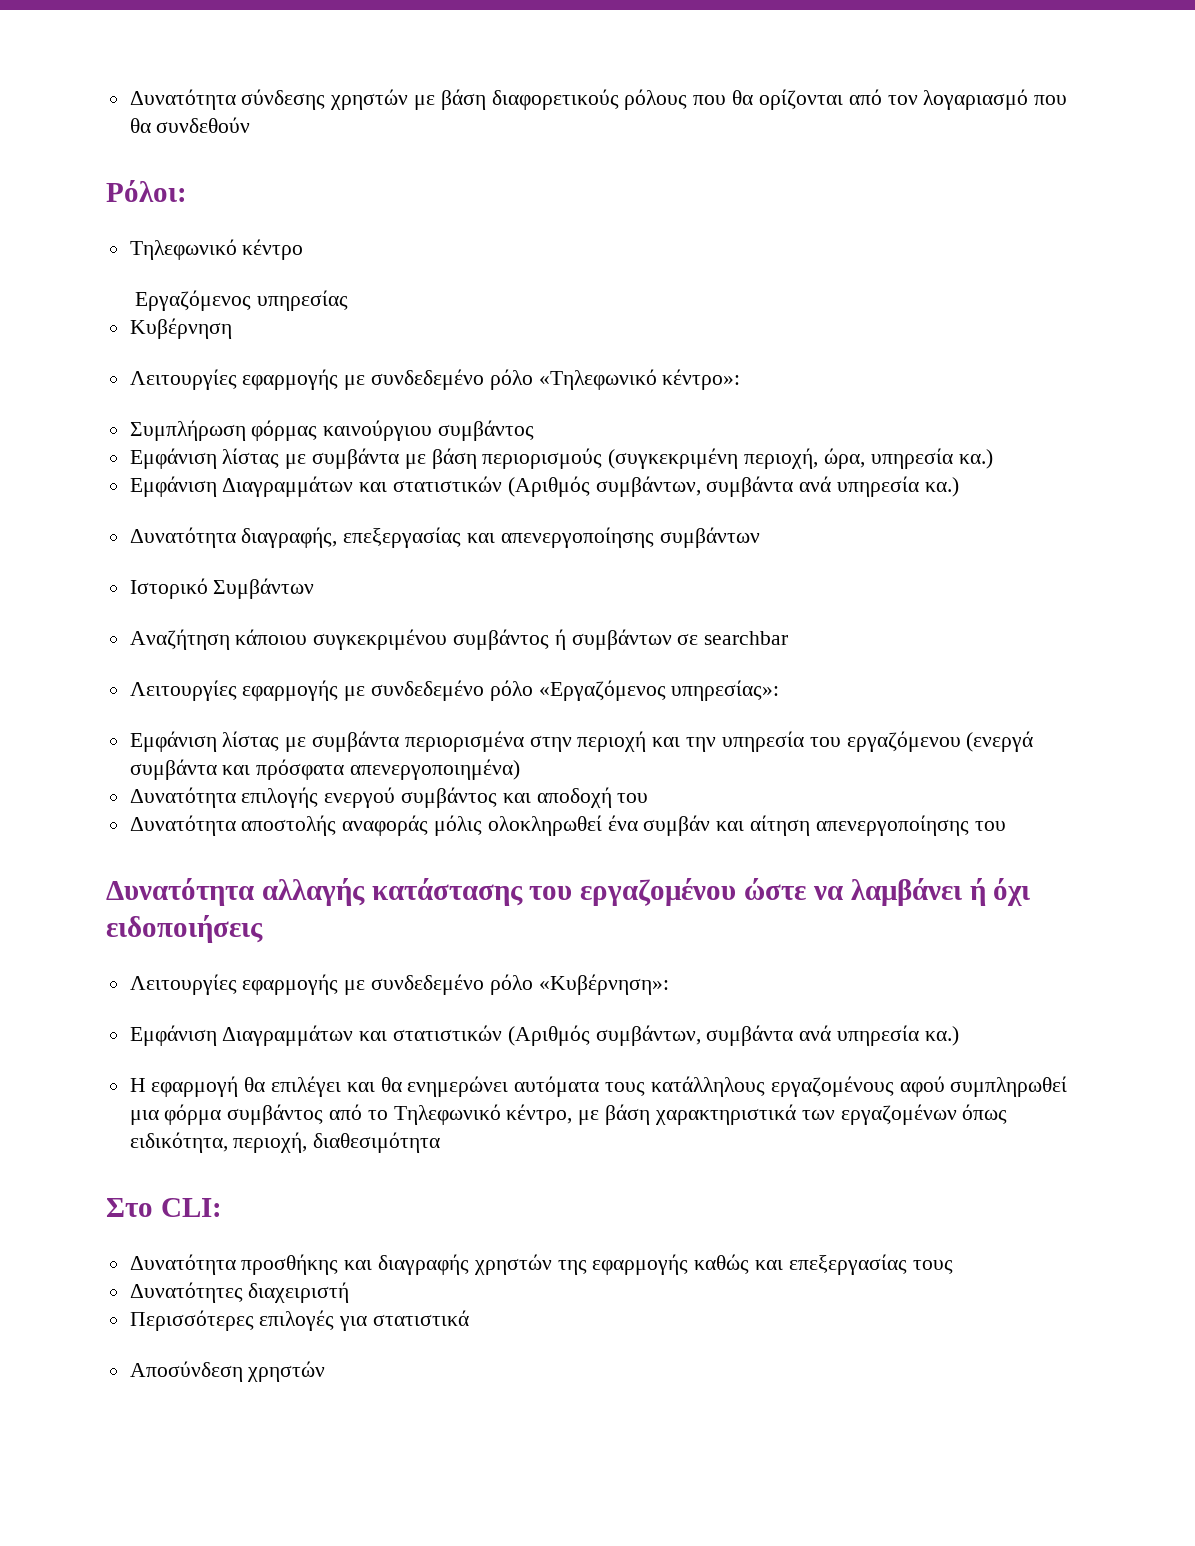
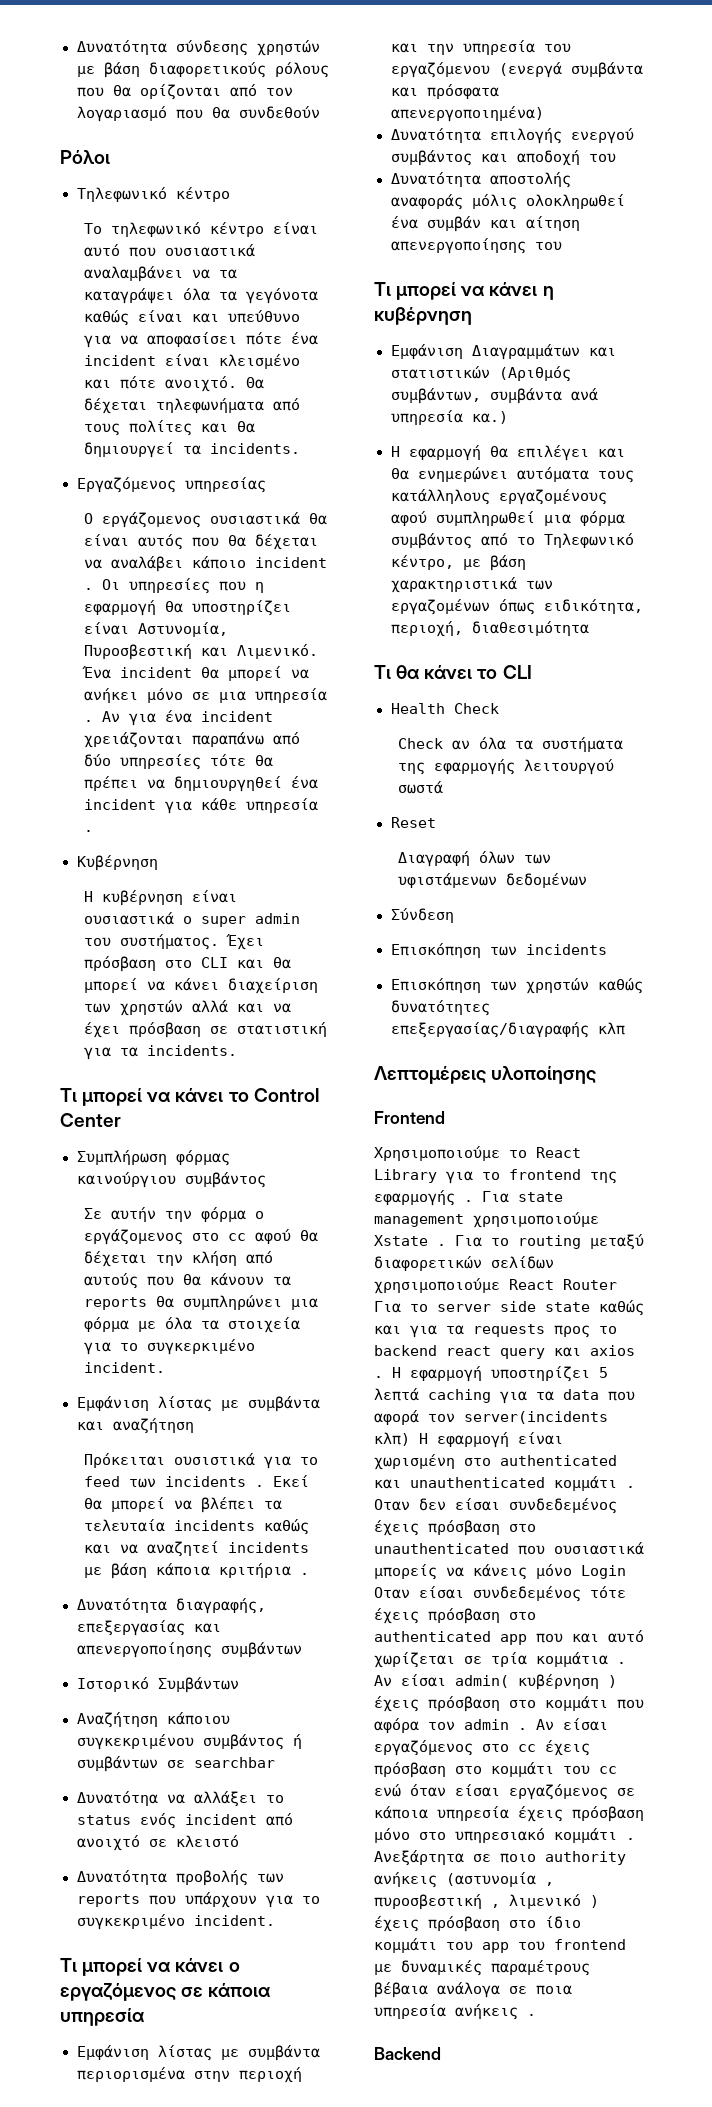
[106,180,187,202] Ρόλοι: -> [60,150,110,164] Ρόλοι
[135,290,349,311] [129,318,232,339] [129,369,741,390] [129,420,535,441] [129,448,993,469] [129,476,959,497] Εργαζόμενος υπηρεσίας // Κυβέρνηση // Λειτουργίες εφαρμογής με συνδεδεμένο ρόλο «Τηλεφωνικό κέντρο»: // Συμπλήρωση φόρμας καινούργιου συμβάντος // Εμφάνιση λίστας με συμβάντα με βάση περιορισμούς (συγκεκριμένη περιοχή, ώρα, υπηρεσία κα.) // Εμφάνιση Διαγραμμάτων και στατιστικών (Αριθμός συμβάντων, συμβάντα ανά υπηρεσία κα.) -> [83,222,318,237] [83,244,255,257] [83,266,237,282] [83,288,318,304] [83,310,300,326] [83,332,318,348] [83,354,300,369] [83,376,264,392] [83,398,300,414] [83,420,255,436] [83,442,300,458] [76,477,266,493] [83,512,327,528] [83,534,318,550] [83,556,327,572] [83,578,264,594] [83,600,291,616] [83,622,228,637] [83,644,318,660] [81,666,309,681] [83,688,327,703] [83,710,273,726] [83,732,300,748] [83,754,273,770] [83,776,318,792] [83,798,318,814] [83,830,93,832] [76,855,158,871] [83,890,237,906] [83,912,300,927] [83,934,264,950] [83,956,291,972] [83,978,318,994] [83,1000,291,1016] [83,1022,327,1038] [83,1045,237,1060] [60,1088,319,1106] [60,1113,121,1127] [76,1150,230,1166] [76,1172,266,1188] [83,1207,264,1222] [83,1229,318,1245] [83,1251,273,1267] [83,1273,291,1289] [83,1295,318,1310] [83,1317,300,1333] [83,1339,255,1355] [83,1362,165,1373] [76,1396,320,1412] [76,1418,194,1434] [83,1453,318,1469] [83,1475,309,1488] [83,1497,282,1513] [83,1519,309,1535] [83,1541,309,1557] [83,1563,309,1579] Το τηλεφωνικό κέντρο είναι αυτό που ουσιαστικά αναλαμβάνει να τα καταγράψει όλα τα γεγόνοτα καθώς είναι και υπεύθυνο για να αποφασίσει πότε ένα incident είναι κλεισμένο και πότε ανοιχτό. Θα δέχεται τηλεφωνήματα από τους πολίτες και θα δημιουργεί τα incidents. // Εργαζόμενος υπηρεσίας // Ο εργάζομενος ουσιαστικά θα είναι αυτός που θα δέχεται να αναλάβει κάποιο incident . Οι υπηρεσίες που η εφαρμογή θα υποστηρίζει είναι Αστυνομία, Πυροσβεστική και Λιμενικό. Ένα incident θα μπορεί να ανήκει μόνο σε μια υπηρεσία . Αν για ένα incident χρειάζονται παραπάνω από δύο υπηρεσίες τότε θα πρέπει να δημιουργηθεί ένα incident για κάθε υπηρεσία . // Κυβέρνηση // Η κυβέρνηση είναι ουσιαστικά ο super admin του συστήματος. Έχει πρόσβαση στο CLI και θα μπορεί να κάνει διαχείριση των χρηστών αλλά και να έχει πρόσβαση σε στατιστική για τα incidents. // Τι μπορεί να κάνει το Control Center // Συμπλήρωση φόρμας καινούργιου συμβάντος // Σε αυτήν την φόρμα ο εργάζομενος στο cc αφού θα δέχεται την κλήση από αυτούς που θα κάνουν τα reports θα συμπληρώνει μια φόρμα με όλα τα στοιχεία για το συγκερκιμένο incident. // Εμφάνιση λίστας με συμβάντα και αναζήτηση // Πρόκειται ουσιστικά για το feed των incidents . Εκεί θα μπορεί να βλέπει τα τελευταία incidents καθώς και να αναζητεί incidents με βάση κάποια κριτήρια .
[129,680,780,701] Λειτουργίες εφαρμογής με συνδεδεμένο ρόλο «Εργαζόμενος υπηρεσίας»: -> [76,1791,284,1807] [76,1813,293,1829] [76,1835,239,1851] [76,1870,284,1886] [76,1892,320,1908] [76,1914,275,1930] [60,1958,240,1976] [60,1983,271,2001] [60,2008,144,2026] Δυνατότηα να αλλάξει το status ενός incident από ανοιχτό σε κλειστό // Δυνατότητα προβολής των reports που υπάρχουν για το συγκεκριμένο incident. // Τι μπορεί να κάνει ο εργαζόμενος σε κάποια υπηρεσία
[106,878,1031,906] [106,915,263,943] [129,974,669,995] Δυνατότητα αλλαγής κατάστασης του εργαζομένου ώστε να λαμβάνει ή όχι ειδοποιήσεις // Λειτουργίες εφαρμογής με συνδεδεμένο ρόλο «Κυβέρνηση»: -> [374,282,554,300] [374,307,472,325] Τι μπορεί να κάνει η κυβέρνηση
[106,1198,222,1217] [129,1254,953,1275] [129,1282,350,1303] [129,1310,470,1331] [129,1361,326,1382] Στο CLI: // Δυνατότητα προσθήκης και διαγραφής χρηστών της εφαρμογής καθώς και επεξεργασίας τους // Δυνατότητες διαχειριστή // Περισσότερες επιλογές για στατιστικά // Αποσύνδεση χρηστών -> [374,665,532,679] [390,703,499,714] [397,737,623,752] [397,759,614,775] [397,781,443,794] [390,817,436,828] [397,851,551,867] [397,873,587,888] [390,908,454,923] [390,943,607,958] [390,978,643,994] [390,1000,490,1016] [390,1022,625,1038] [374,1066,597,1084] [374,1111,445,1124] [374,1146,581,1161] [374,1169,617,1184] [374,1190,563,1206] [374,1212,599,1228] [374,1234,644,1250] [374,1256,554,1271] [374,1278,617,1294] [374,1300,644,1316] [374,1324,617,1338] [374,1345,635,1359] [374,1366,608,1382] [374,1388,635,1404] [374,1410,608,1425] [374,1432,563,1448] [374,1454,617,1470] [374,1476,635,1491] [374,1498,617,1514] [374,1520,536,1536] [374,1542,644,1555] [374,1564,626,1580] [374,1586,626,1602] [374,1608,536,1624] [374,1630,644,1645] [374,1652,626,1668] [374,1674,617,1690] [374,1696,644,1712] [374,1718,608,1733] [374,1740,590,1756] [374,1762,617,1778] [374,1784,635,1800] [374,1806,644,1822] [374,1828,635,1843] [374,1850,626,1866] [374,1872,554,1888] [374,1894,599,1910] [374,1916,581,1932] [374,1938,626,1953] [374,1960,590,1976] [374,1982,572,1998] [374,2004,536,2020] [374,2047,441,2060] Τι θα κάνει το CLI // Health Check // Check αν όλα τα συστήματα της εφαρμογής λειτουργού σωστά // Reset // Διαγραφή όλων των υφιστάμενων δεδομένων // Σύνδεση // Επισκόπηση των incidents // Επισκόπηση των χρηστών καθώς δυνατότητες επεξεργασίας/διαγραφής κλπ // Λεπτομέρεις υλοποίησης // Frontend // Χρησιμοποιούμε το React Library για το frontend της εφαρμογής . Για state management χρησιμοποιούμε Xstate . Για το routing μεταξύ διαφορετικών σελίδων χρησιμοποιούμε React Router Για το server side state καθώς και για τα requests προς το backend react query και axios . H εφαρμογή υποστηρίζει 5 λεπτά caching για τα data που αφορά τον server(incidents κλπ) Η εφαρμογή είναι χωρισμένη στο authenticated και unauthenticated κομμάτι . Οταν δεν είσαι συνδεδεμένος έχεις πρόσβαση στο unauthenticated που ουσιαστικά μπορείς να κάνεις μόνο Login Οταν είσαι συνδεδεμένος τότε έχεις πρόσβαση στο authenticated app που και αυτό χωρίζεται σε τρία κομμάτια . Αν είσαι admin( κυβέρνηση ) έχεις πρόσβαση στο κομμάτι που αφόρα τον admin . Αν είσαι εργαζόμενος στο cc έχεις πρόσβαση στο κομμάτι του cc ενώ όταν είσαι εργαζόμενος σε κάποια υπηρεσία έχεις πρόσβαση μόνο στο υπηρεσιακό κομμάτι . Ανεξάρτητα σε ποιο authority ανήκεις (αστυνομία , πυροσβεστική , λιμενικό ) έχεις πρόσβαση στο ίδιο κομμάτι του app του frontend με δυναμικές παραμέτρους βέβαια ανάλογα σε ποια υπηρεσία ανήκεις . // Backend

